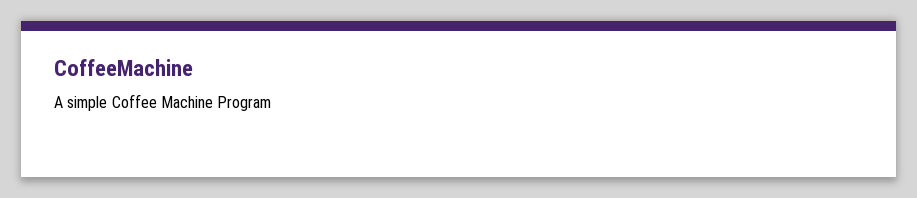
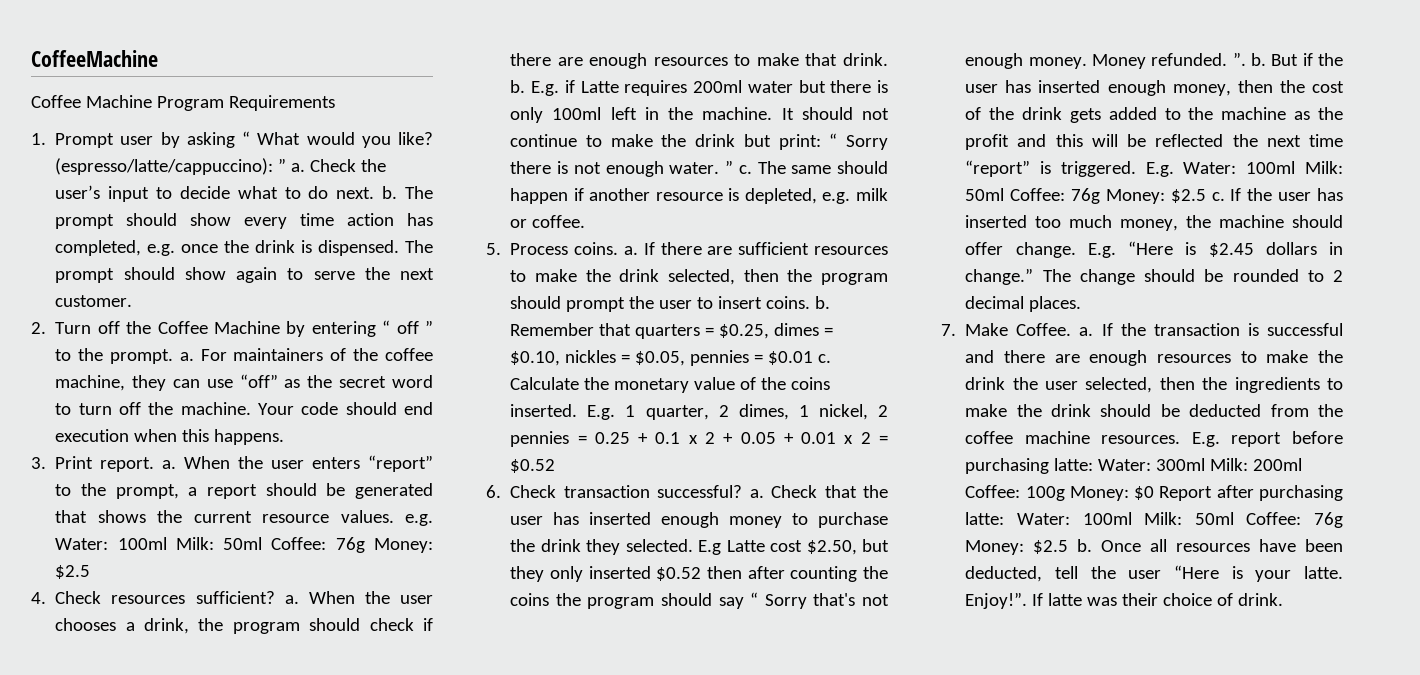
[54,96,108,111] A simple -> (158, 58) none
(272, 103) none -> [228,95,335,111] [31,131,433,148] [55,158,387,175] [55,185,433,202] [55,213,433,229] [55,240,434,256] [55,267,434,283] [55,295,133,307] [31,320,433,337] [55,348,433,364] [55,374,433,391] [55,402,433,415] [55,429,285,445] [31,455,434,472] [55,483,433,499] [55,510,433,526] [55,537,434,553] [55,565,91,579] [31,591,433,604] [55,618,434,634] [510,53,888,69] [510,80,888,96] [510,107,889,123] [510,133,888,150] [510,160,888,177] [510,188,888,204] [510,215,586,228] [486,242,888,255] [510,269,888,285] [510,296,831,312] [510,323,834,339] [510,350,832,366] [510,377,831,393] [510,404,888,420] [510,431,889,447] [510,459,556,473] [486,485,888,498] [510,512,888,528] [510,539,889,555] [510,566,888,582] [510,592,889,609] [965,52,1343,69] [965,80,1344,96] [965,107,1343,123] [965,134,1343,150] [965,160,1343,177] [965,188,1343,204] [965,215,1343,231] [965,241,1343,258] [965,268,1343,285] [965,296,1082,312] [941,323,1343,336] [965,350,1343,366] [965,377,1343,393] [965,404,1343,417] [965,431,1343,447] [965,458,1303,474] [965,485,1343,501] [965,512,1343,528] [965,539,1343,555] [965,565,1343,582] [965,592,1284,609] Requirements // 1. Prompt user by asking “ What would you like? (espresso/latte/cappuccino): ” a. Check the user’s input to decide what to do next. b. The prompt should show every time action has completed, e.g. once the drink is dispensed. The prompt should show again to serve the next customer. // 2. Turn off the Coffee Machine by entering “ off ” to the prompt. a. For maintainers of the coffee machine, they can use “off” as the secret word to turn off the machine. Your code should end execution when this happens. // 3. Print report. a. When the user enters “report” to the prompt, a report should be generated that shows the current resource values. e.g. Water: 100ml Milk: 50ml Coffee: 76g Money: $2.5 // 4. Check resources sufficient? a. When the user chooses a drink, the program should check if there are enough resources to make that drink. b. E.g. if Latte requires 200ml water but there is only 100ml left in the machine. It should not continue to make the drink but print: “ Sorry there is not enough water. ” c. The same should happen if another resource is depleted, e.g. milk or coffee. // 5. Process coins. a. If there are sufficient resources to make the drink selected, then the program should prompt the user to insert coins. b. Remember that quarters = $0.25, dimes = $0.10, nickles = $0.05, pennies = $0.01 c. Calculate the monetary value of the coins inserted. E.g. 1 quarter, 2 dimes, 1 nickel, 2 pennies = 0.25 + 0.1 x 2 + 0.05 + 0.01 x 2 = $0.52 // 6. Check transaction successful? a. Check that the user has inserted enough money to purchase the drink they selected. E.g Latte cost $2.50, but they only inserted $0.52 then after counting the coins the program should say “ Sorry that's not enough money. Money refunded. ”. b. But if the user has inserted enough money, then the cost of the drink gets added to the machine as the profit and this will be reflected the next time “report” is triggered. E.g. Water: 100ml Milk: 50ml Coffee: 76g Money: $2.5 c. If the user has inserted too much money, the machine should offer change. E.g. “Here is $2.45 dollars in change.” The change should be rounded to 2 decimal places. // 7. Make Coffee. a. If the transaction is successful and there are enough resources to make the drink the user selected, then the ingredients to make the drink should be deducted from the coffee machine resources. E.g. report before purchasing latte: Water: 300ml Milk: 200ml Coffee: 100g Money: $0 Report after purchasing latte: Water: 100ml Milk: 50ml Coffee: 76g Money: $2.5 b. Once all resources have been deducted, tell the user “Here is your latte. Enjoy!”. If latte was their choice of drink.

